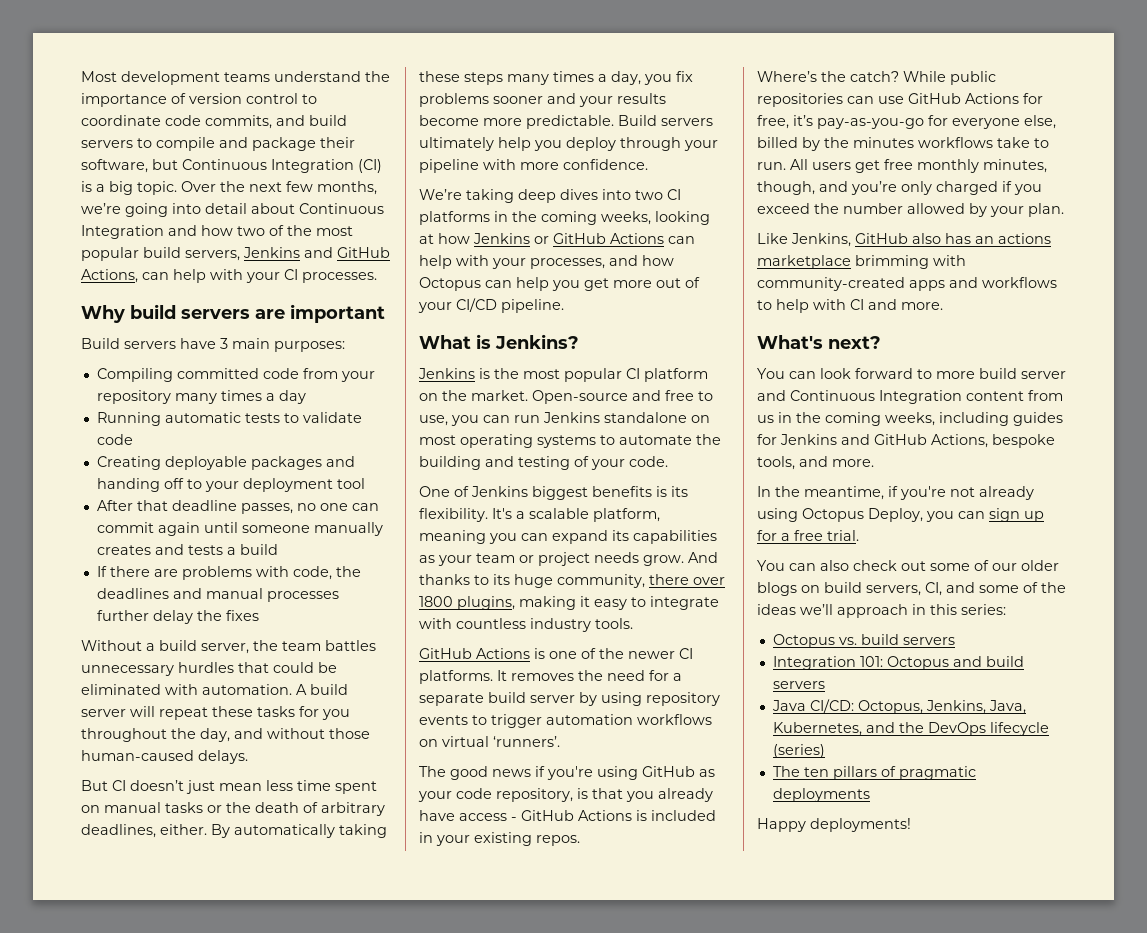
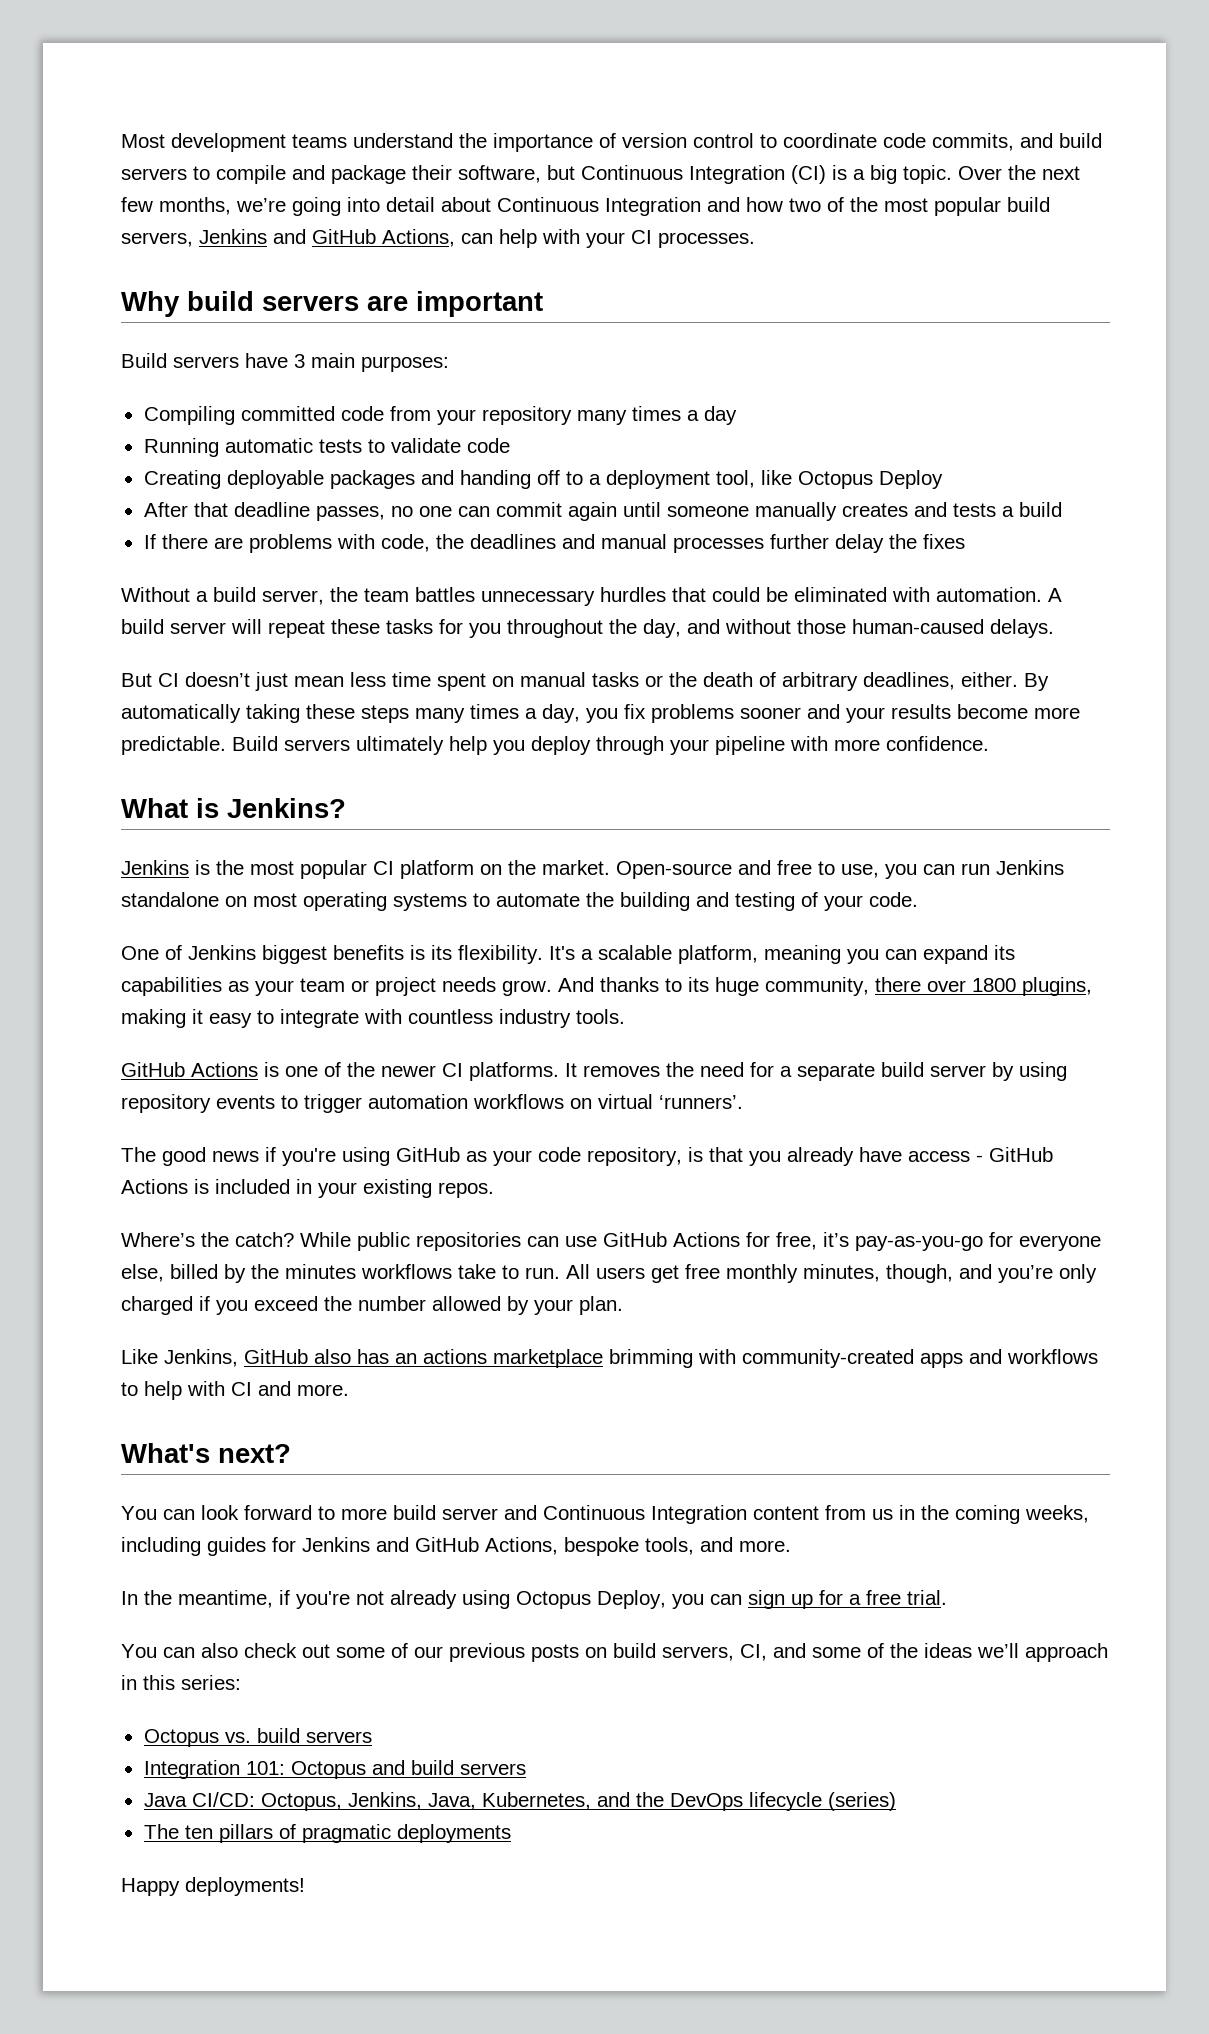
[204,478,365,492] your deployment tool -> [588,470,943,489] a deployment tool, like Octopus Deploy
[419,189,681,203] [419,211,710,225] [419,233,695,244] [419,255,674,269] [419,277,700,291] [418,298,564,313] // We’re taking deep dives into two CI platforms in the coming weeks, looking at how Jenkins or GitHub Actions can help with your processes, and how Octopus can help you get more out of your CI/CD pipeline. -> (989, 743) none
[1021,560,1059,571] [757,582,797,596] older blogs -> [449,1643,579,1662] previous posts

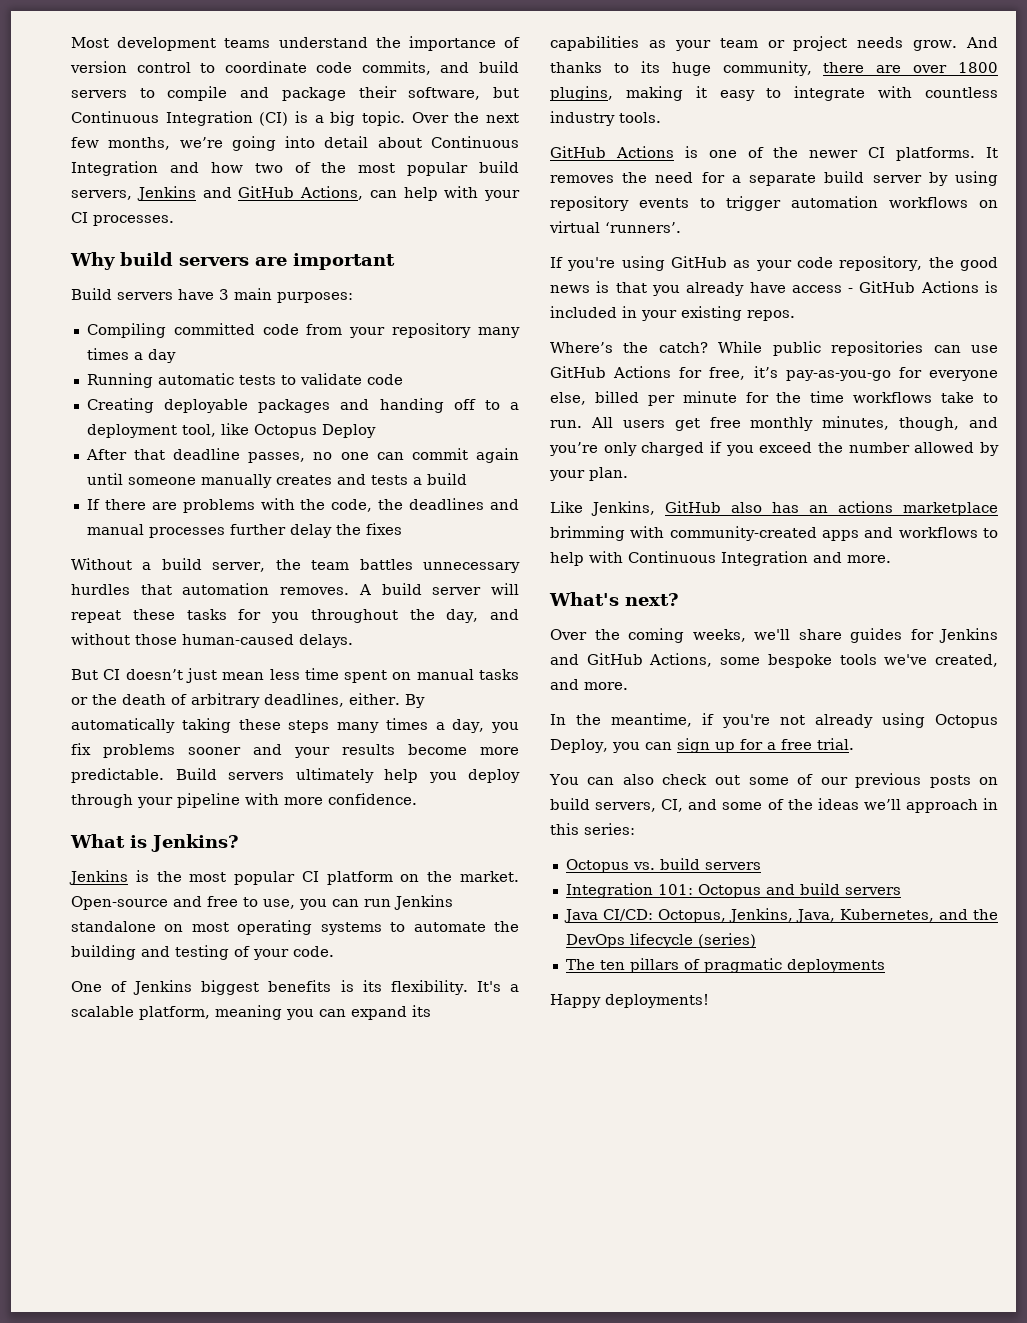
(375, 541) none -> [300,499,326,510] the
[712,587,1042,602] could be eliminated with automation. -> [182,583,350,595] automation removes.
(921, 984) none -> [876,65,902,73] are
[121,1147,276,1166] The good news if -> [550,257,563,268] If
(682, 1156) none -> [928,257,998,271] [550,285,590,293] the good news
[224,1264,356,1283] by the minutes -> [647,391,845,406] per minute for the time
[231,1382,252,1396] CI -> [628,551,808,566] Continuous Integration
[121,1505,915,1524] You can look forward to more build server and Continuous Integration content from us in -> [550,629,587,640] Over
[121,1537,201,1556] including -> [754,629,842,640] we'll share
[564,1537,694,1556] bespoke tools, -> [720,654,998,668] some bespoke tools we've created,

